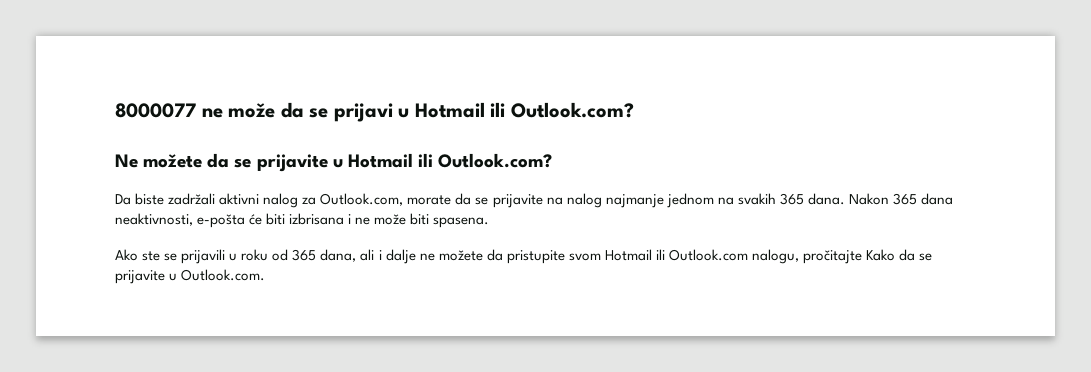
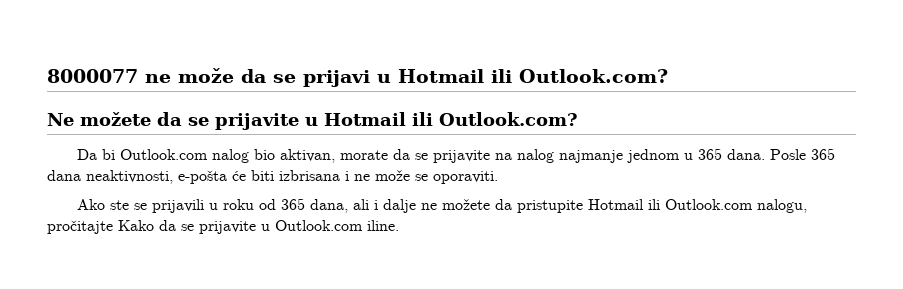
[135,193,404,208] biste zadržali aktivni nalog za Outlook.com, -> [102,149,336,163] bi Outlook.com nalog bio aktivan,
[717,193,776,205] na svakih -> [684,153,694,160] u
[848,193,889,205] Nakon -> [770,149,807,160] Posle
[410,213,490,228] biti spasena. -> [415,171,498,184] se oporaviti.
[568,253,601,261] svom -> (584, 206) none
[181,269,266,281] Outlook.com. -> [275,220,399,231] Outlook.com iline.

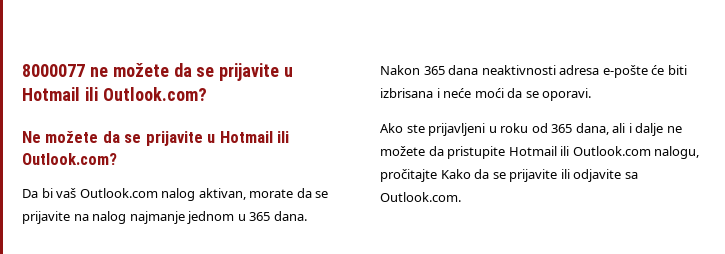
[178,68,370,87] može da se prijavi -> [112,63,280,81] možete da se prijavite
(116, 154) none -> [56,188,77,198] vaš
[254,149,276,160] bio -> (196, 194) none
[770,149,807,160] Posle -> [380,65,420,75] Nakon
[86,170,227,184] neaktivnosti, e-pošta -> [481,65,648,78] neaktivnosti adresa e-pošte
[354,170,498,184] ne može se oporaviti. -> [443,88,592,101] neće moći da se oporavi.
[134,199,205,213] se prijavili -> [428,123,486,136] prijavljeni
[261,220,399,231] u Outlook.com iline. -> [560,169,638,182] [380,192,461,202] ili odjavite sa Outlook.com.

